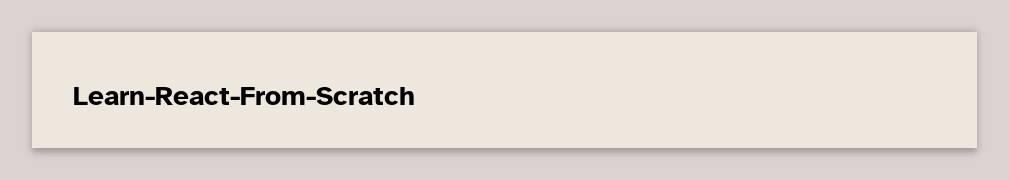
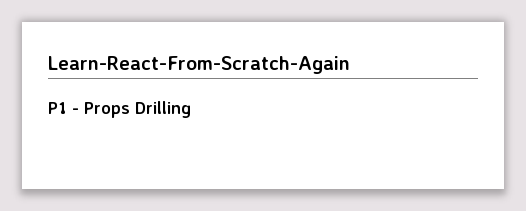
[73,87,415,105] Learn-React-From-Scratch -> [48,56,350,74] [48,101,191,118] Learn-React-From-Scratch-Again // P1 - Props Drilling

